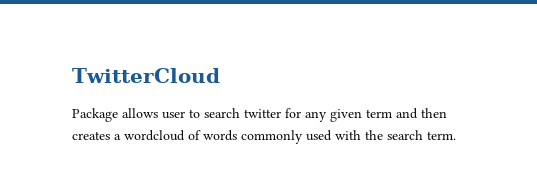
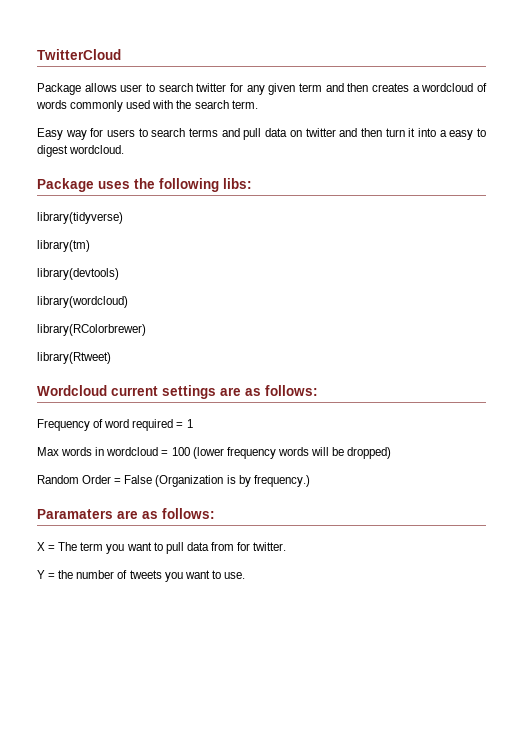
(456, 135) none -> [37,128,486,140] [37,145,125,157] [37,178,252,192] [37,212,123,224] [37,240,90,252] [37,268,119,280] [37,296,128,308] [37,324,146,336] [37,352,111,364] [37,385,318,399] [37,419,193,431] [37,447,392,459] [37,475,310,487] [37,508,215,519] [37,542,287,554] [37,570,245,582] // Easy way for users to search terms and pull data on twitter and then turn it into a easy to digest wordcloud. // Package uses the following libs: // library(tidyverse) // library(tm) // library(devtools) // library(wordcloud) // library(RColorbrewer) // library(Rtweet) // Wordcloud current settings are as follows: // Frequency of word required = 1 // Max words in wordcloud = 100 (lower frequency words will be dropped) // Random Order = False (Organization is by frequency.) // Paramaters are as follows: // X = The term you want to pull data from for twitter. // Y = the number of tweets you want to use.

